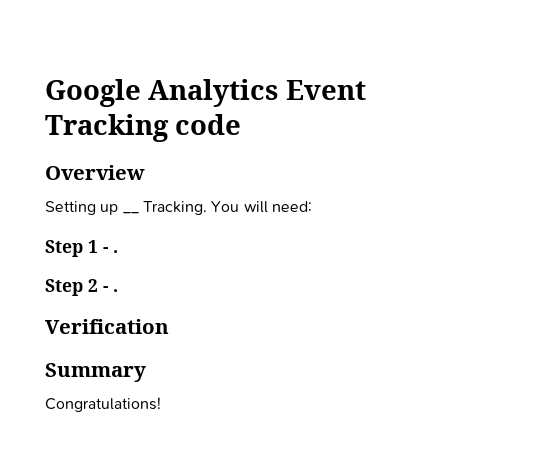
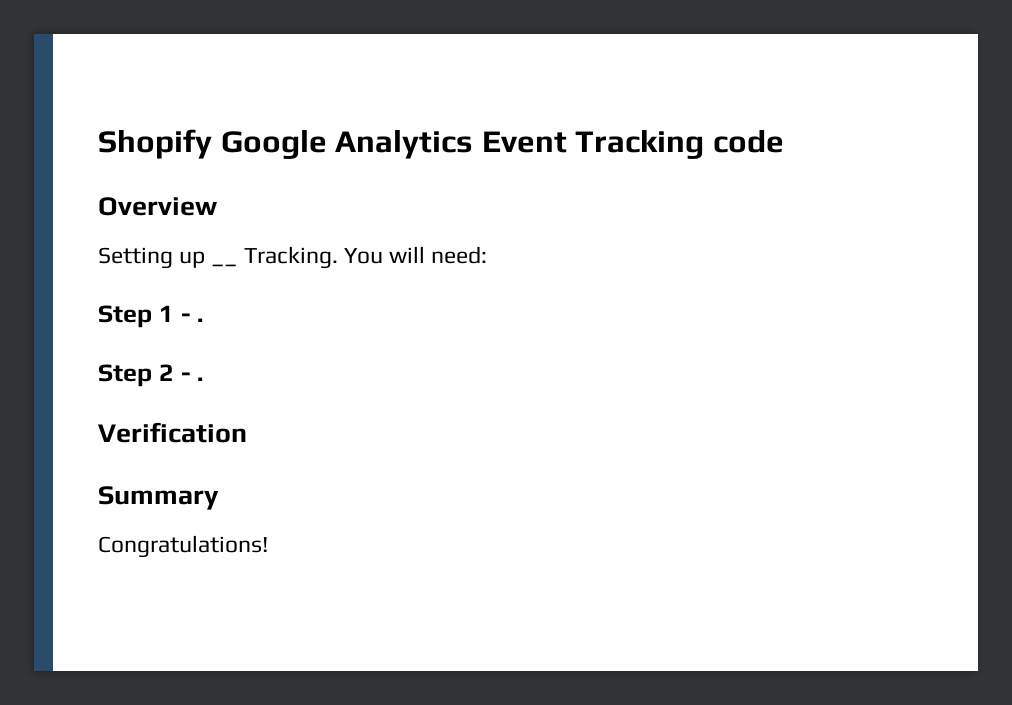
(45, 93) none -> [98,129,212,159] Shopify

